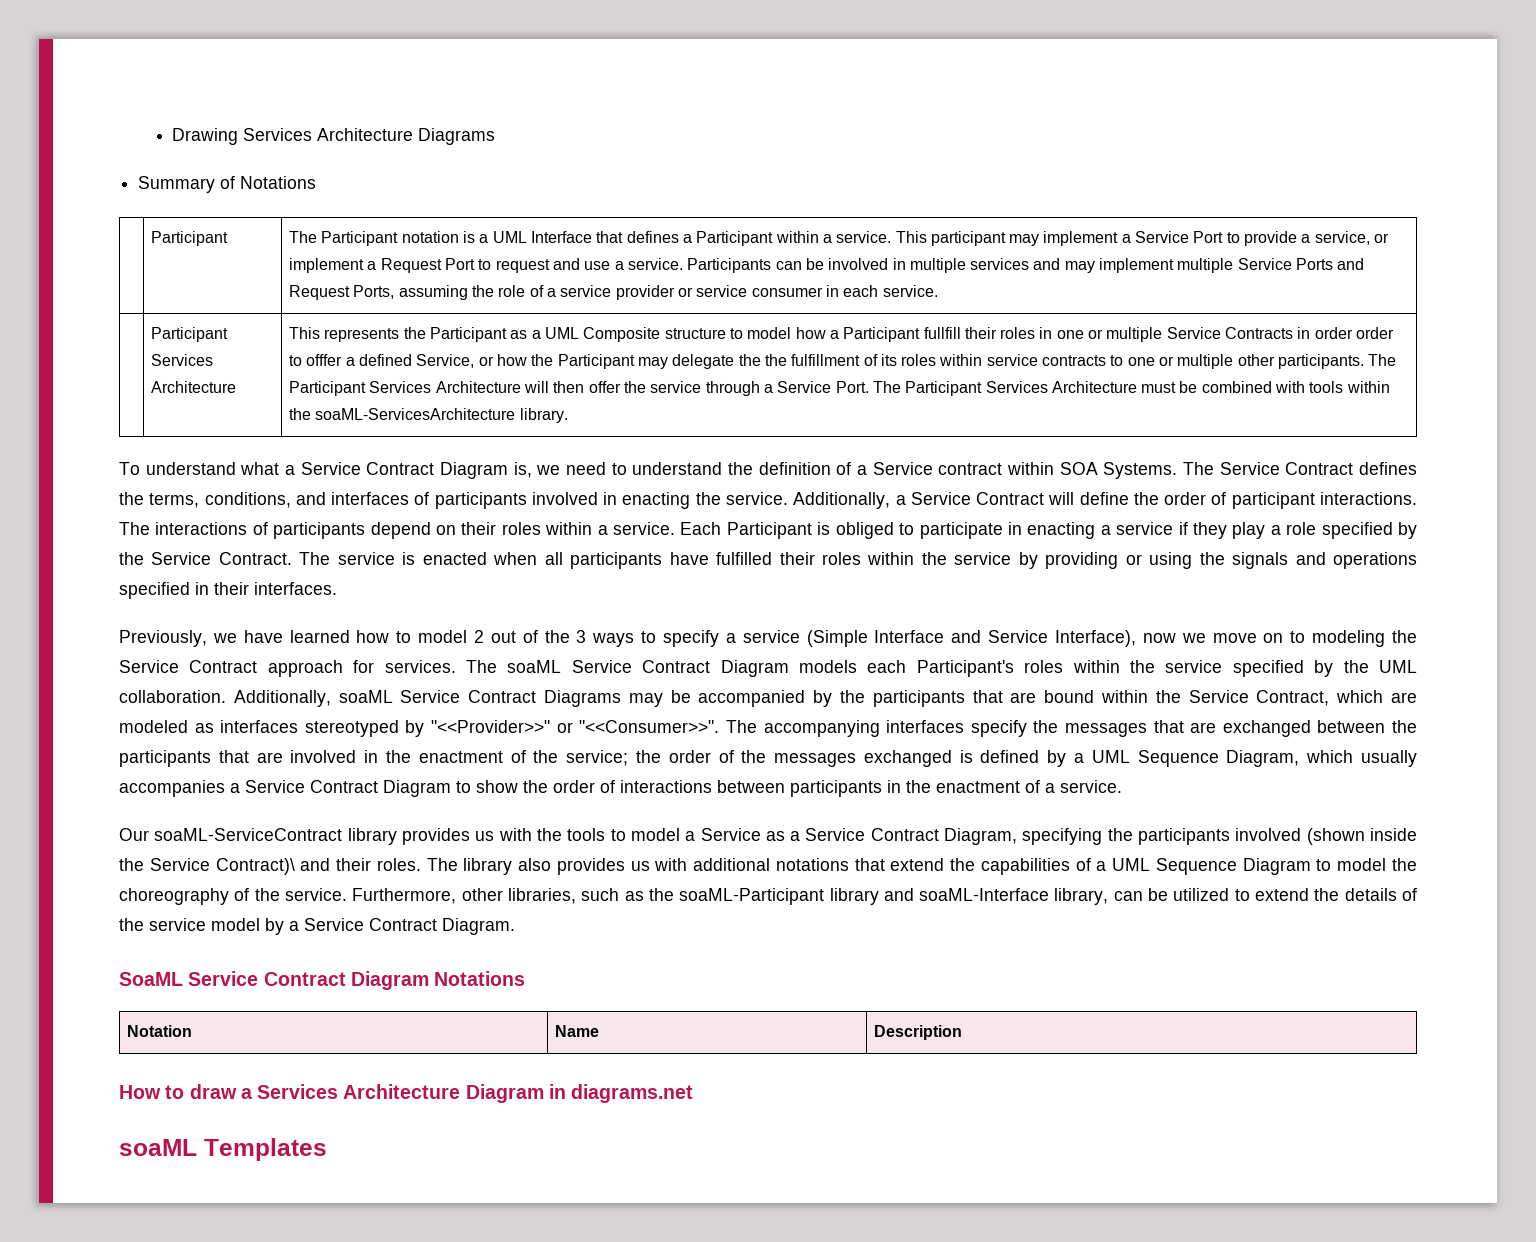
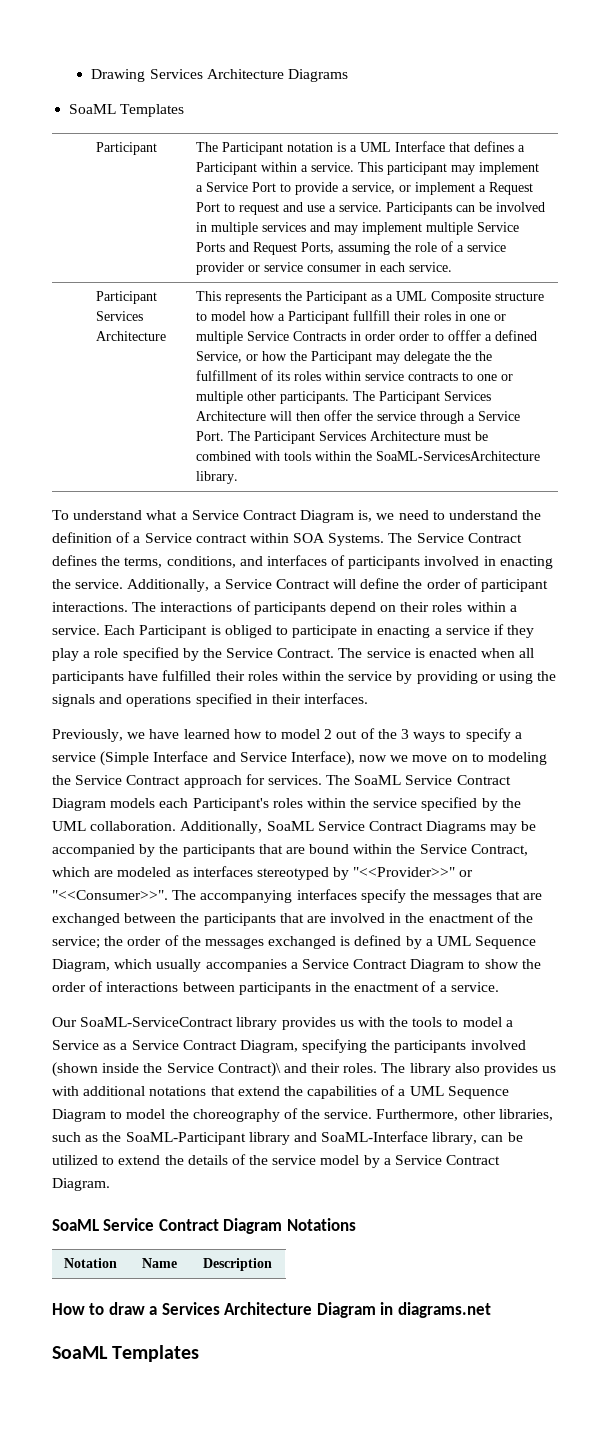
[138,176,317,193] Summary of Notations -> [69,104,185,117] SoaML Templates
[315,408,516,420] soaML-ServicesArchitecture -> [376,451,541,461] SoaML-ServicesArchitecture
[507,660,562,673] soaML -> [354,775,402,785] SoaML
[338,690,393,703] soaML -> [266,821,314,831] SoaML
[154,828,343,841] soaML-ServiceContract -> [80,1017,234,1027] SoaML-ServiceContract
[679,888,825,905] soaML-Participant -> [125,1132,246,1145] SoaML-Participant
[919,888,1050,901] soaML-Interface -> [321,1131,429,1142] SoaML-Interface
[119,1139,197,1156] soaML -> [52,1346,108,1359] SoaML

